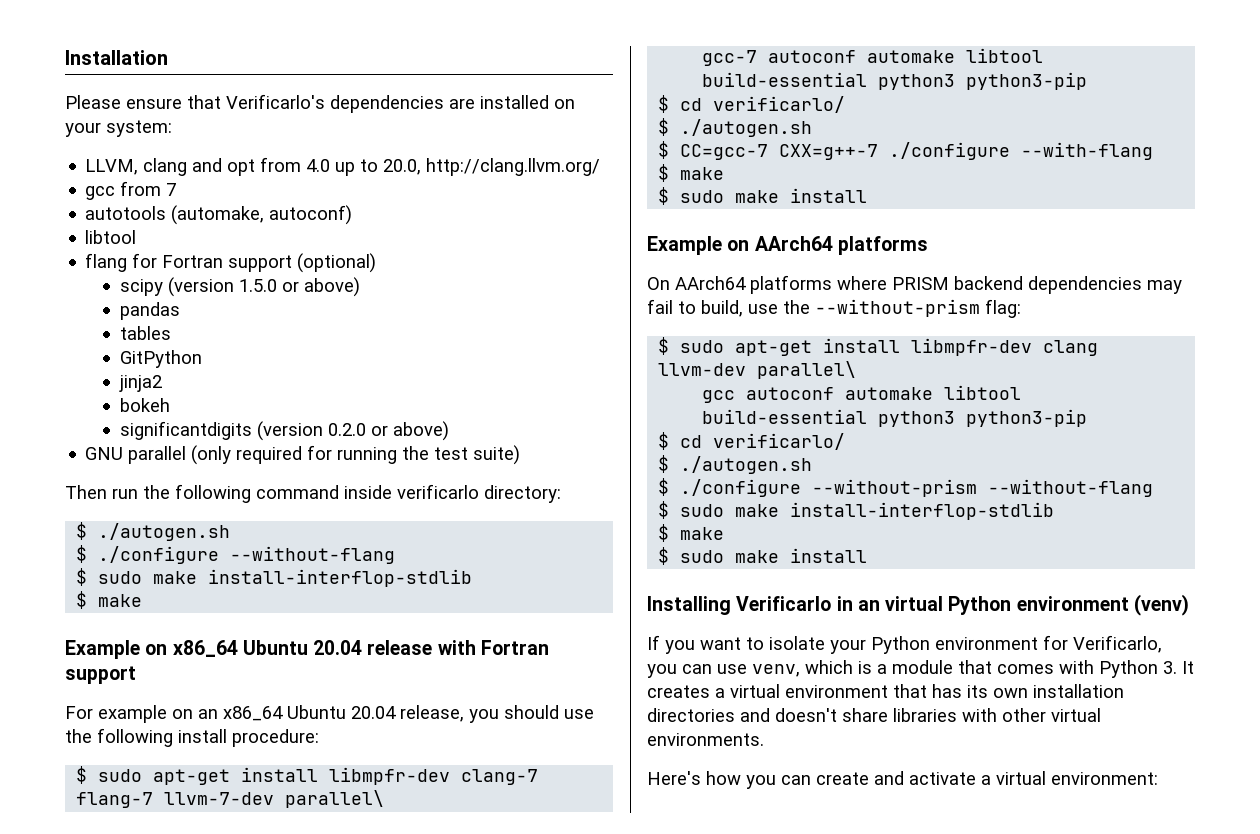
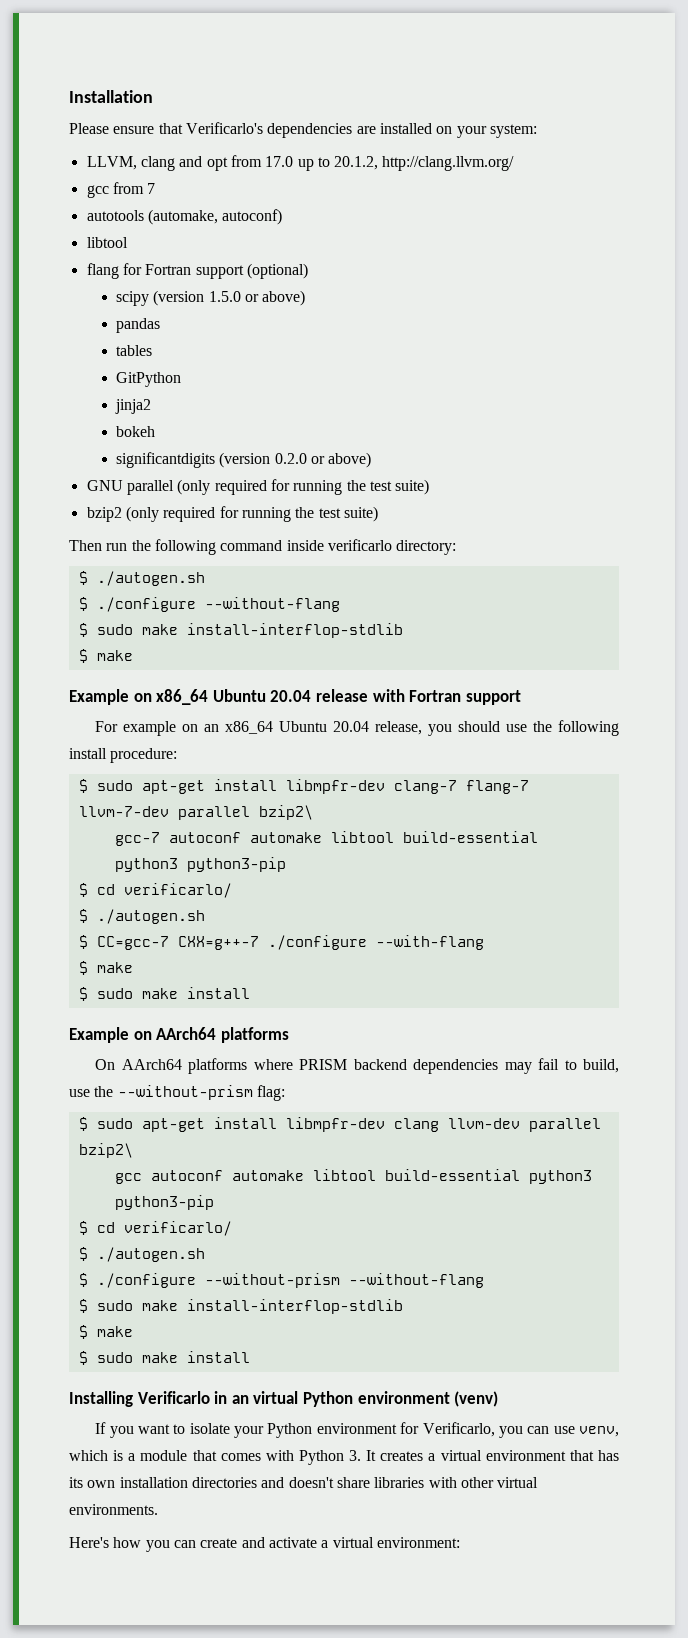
[306,159,331,172] 4.0 -> [265,156,294,167] 17.0
[383,159,422,175] 20.0, -> [334,156,379,170] 20.1.2,
(521, 455) none -> [86,506,378,522] // bzip2 (only required for running the test suite)
[285,790,385,808] parallel\ -> [177,805,313,820] parallel bzip2\
[757,361,857,379] parallel\ -> [528,1118,601,1132] [78,1143,133,1158] parallel bzip2\

